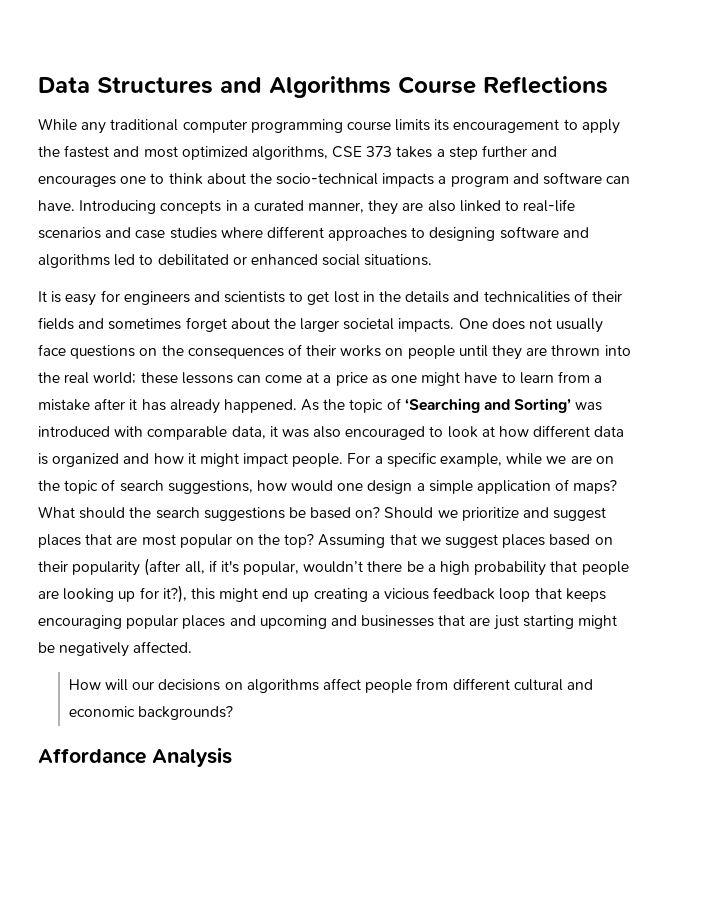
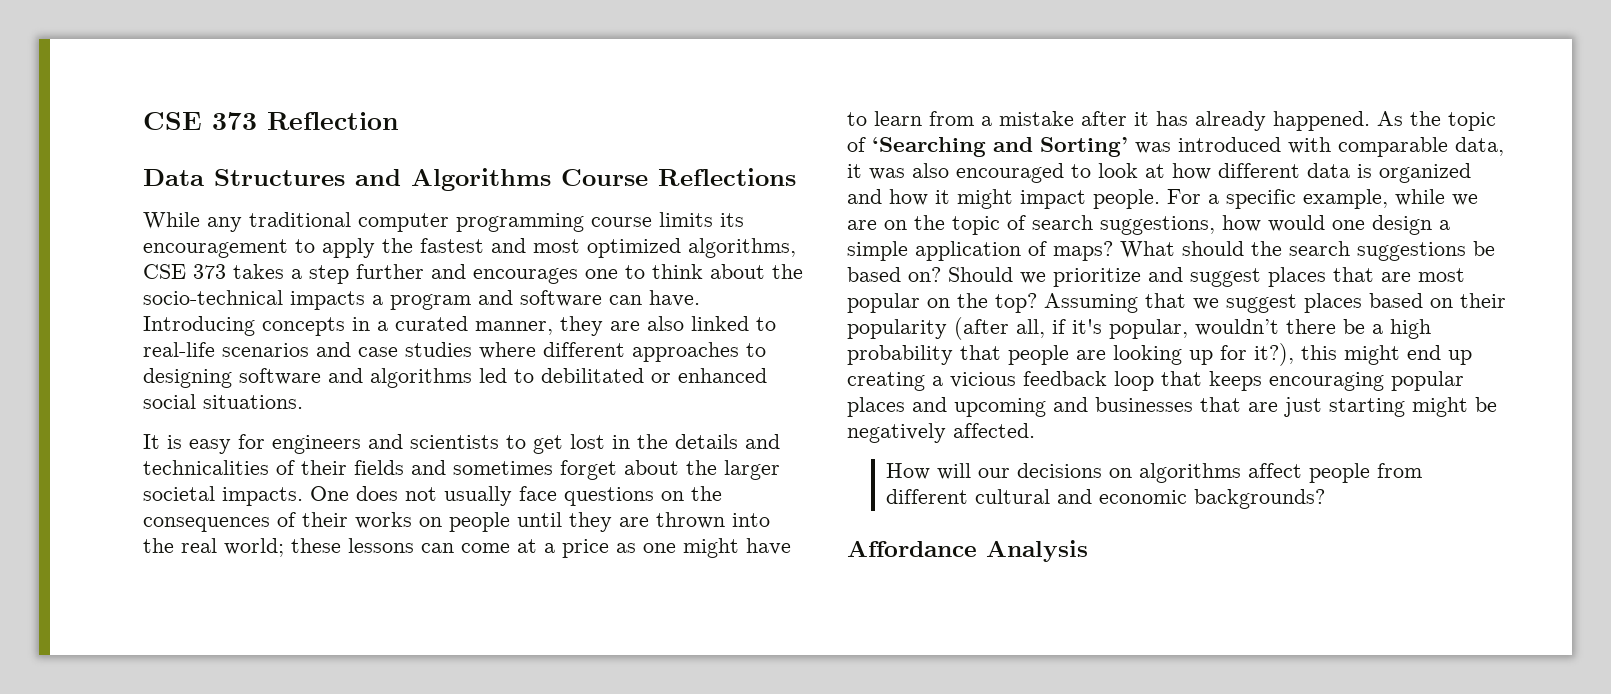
(38, 85) none -> [143,112,399,130] CSE 373 Reflection //

